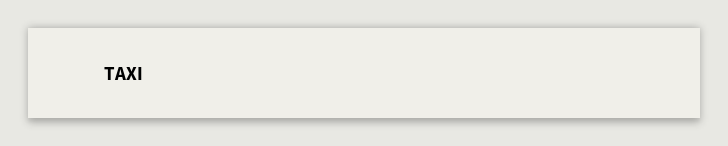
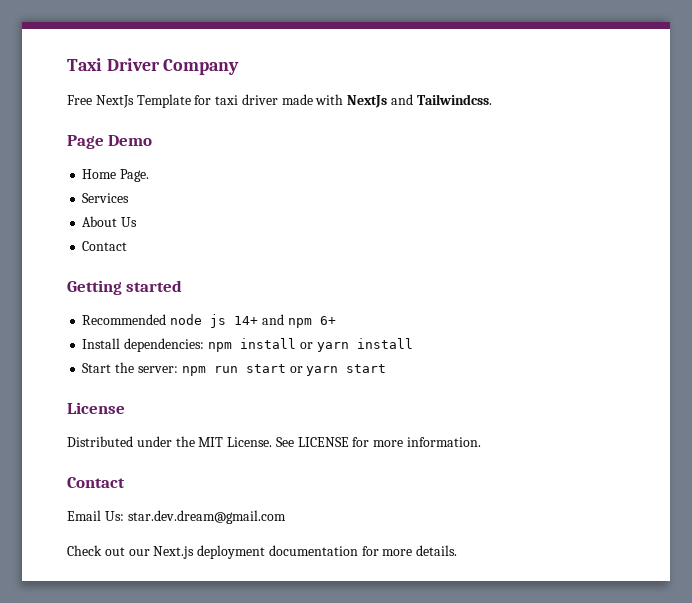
[104,67,143,80] TAXI -> [67,58,240,75] [67,94,492,108] [67,135,153,149] [82,169,150,182] [82,193,130,203] [82,216,138,227] [82,241,128,251] [67,280,183,295] [82,314,336,328] [82,338,413,352] [82,362,387,376] [67,402,125,414] [67,436,482,447] [67,477,125,488] [67,510,286,524] [67,545,458,559] Taxi Driver Company // Free NextJs Template for taxi driver made with NextJs and Tailwindcss. // Page Demo // Home Page. // Services // About Us // Contact // Getting started // Recommended node js 14+ and npm 6+ // Install dependencies: npm install or yarn install // Start the server: npm run start or yarn start // License // Distributed under the MIT License. See LICENSE for more information. // Contact // Email Us: star.dev.dream@gmail.com // Check out our Next.js deployment documentation for more details.

